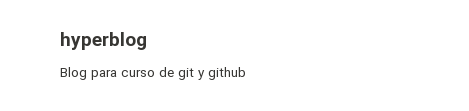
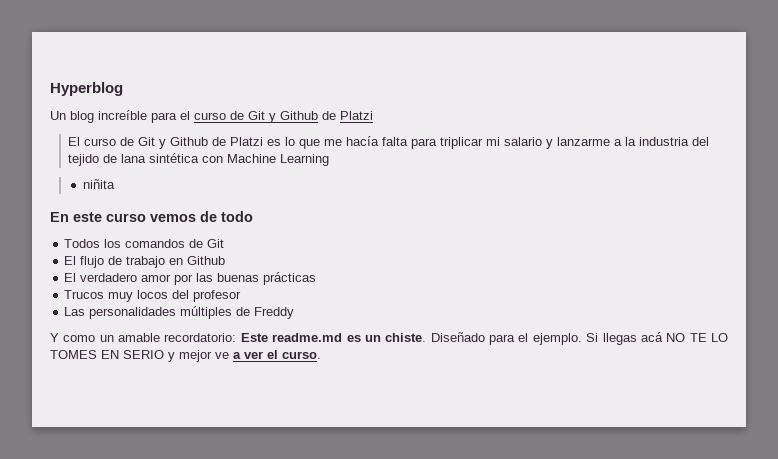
[60,32,147,50] [60,67,246,80] hyperblog // Blog para curso de git y github -> [50,82,123,96] [50,110,373,123] [68,136,710,149] [68,153,330,166] [82,179,115,189] [50,211,253,222] [64,239,225,248] [64,256,226,268] [64,272,317,285] [64,290,242,302] [64,306,295,319] [50,332,728,345] [50,350,321,362] Hyperblog // Un blog increíble para el curso de Git y Github de Platzi // El curso de Git y Github de Platzi es lo que me hacía falta para triplicar mi salario y lanzarme a la industria del tejido de lana sintética con Machine Learning // niñita // En este curso vemos de todo // Todos los comandos de Git // El flujo de trabajo en Github // El verdadero amor por las buenas prácticas // Trucos muy locos del profesor // Las personalidades múltiples de Freddy // Y como un amable recordatorio: Este readme.md es un chiste. Diseñado para el ejemplo. Si llegas acá NO TE LO TOMES EN SERIO y mejor ve a ver el curso.

